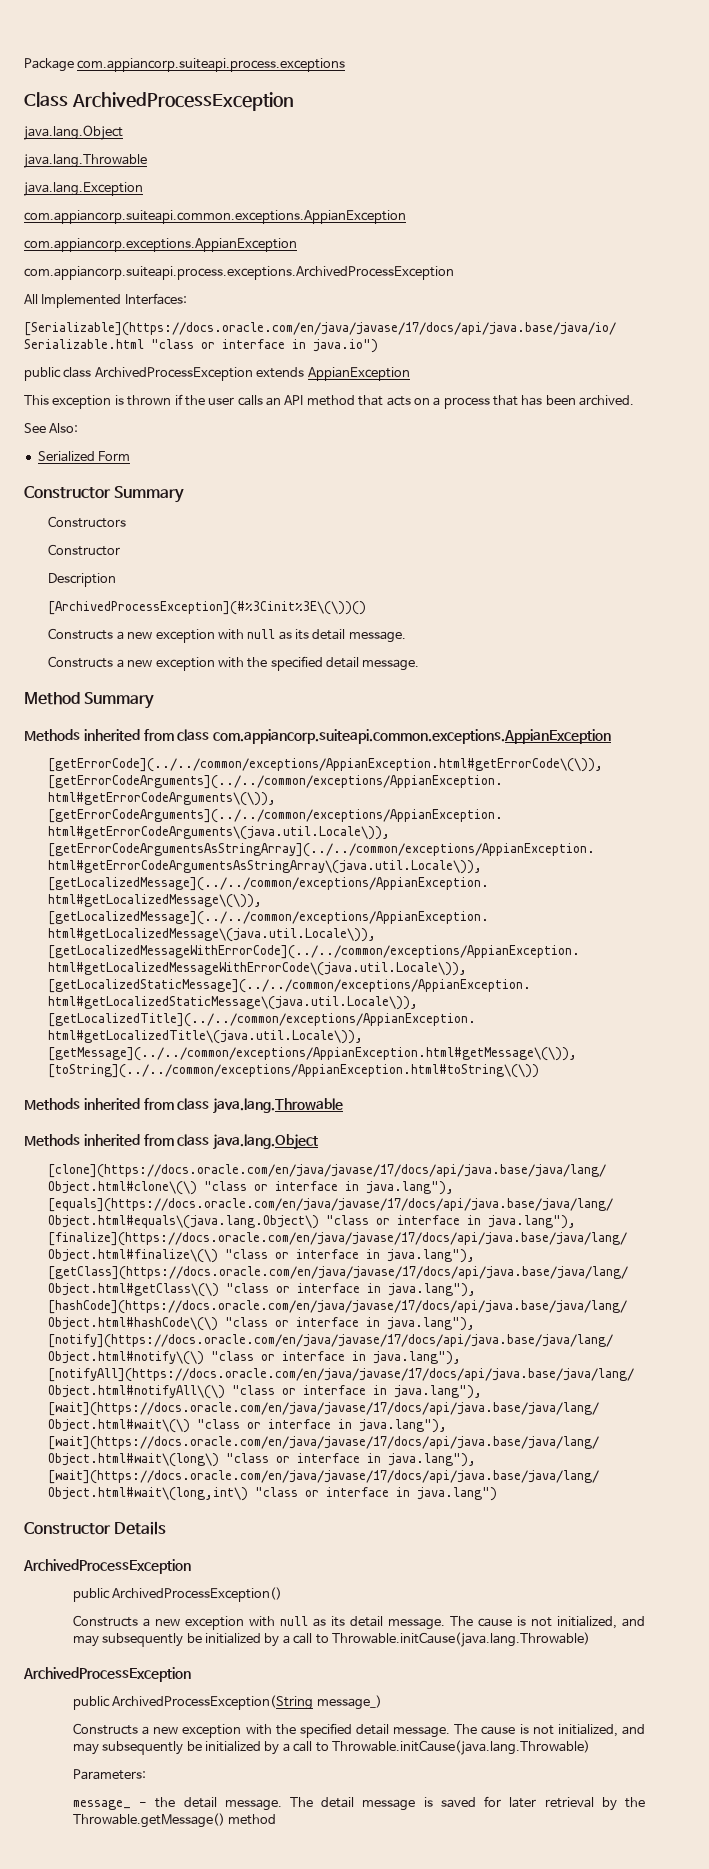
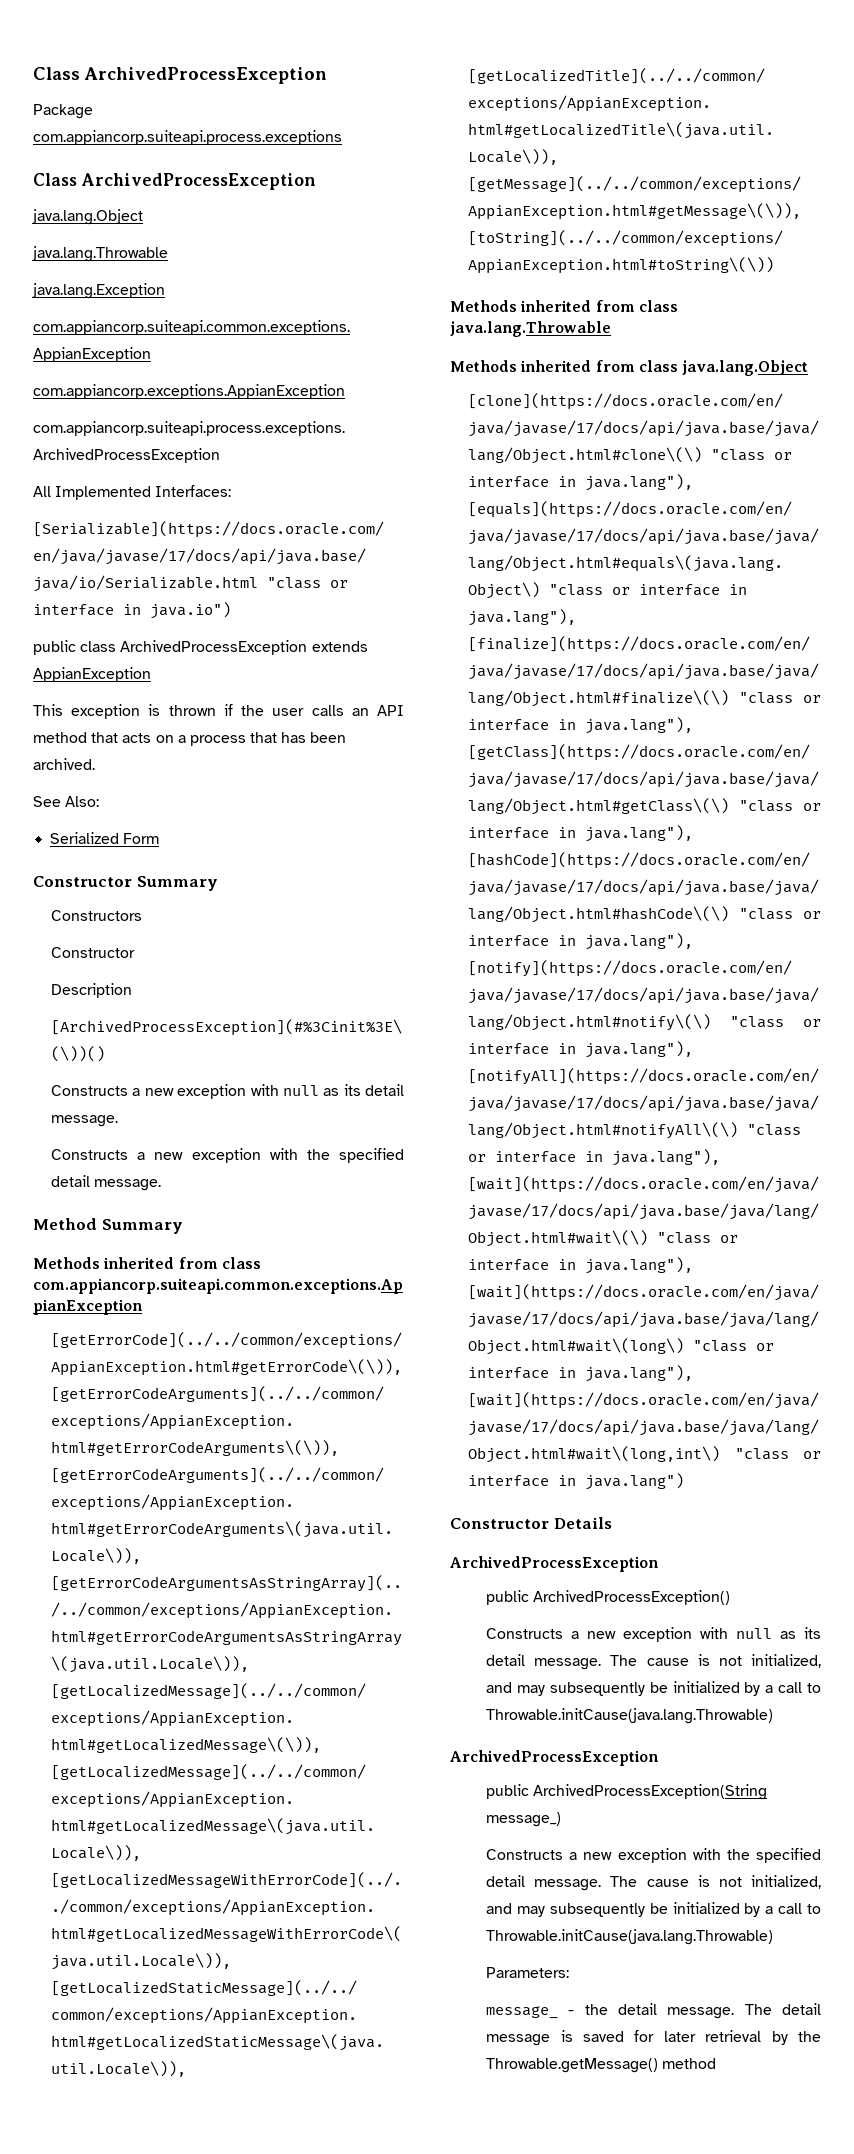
(24, 65) none -> [33,67,327,84] Class ArchivedProcessException //

